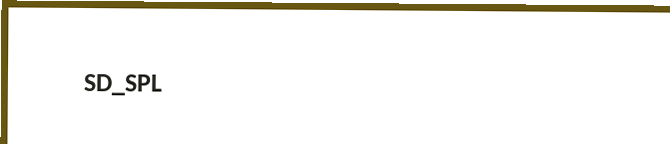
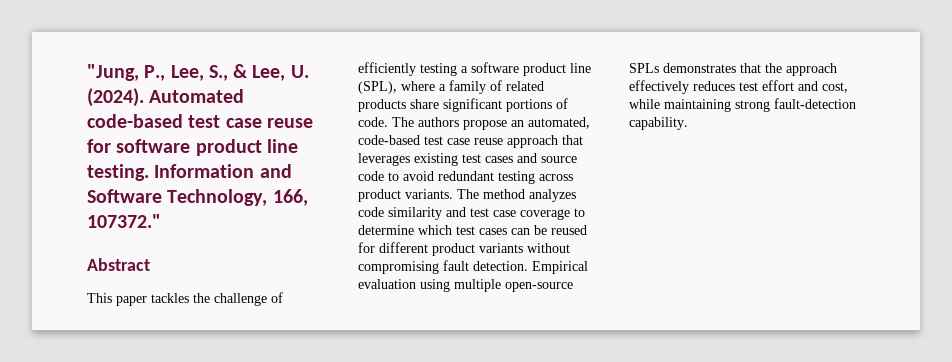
[83,74,162,96] SD_SPL -> [87,64,309,81] [87,88,245,107] [87,114,313,128] [87,139,298,156] [87,164,292,181] [87,189,308,206] [87,214,161,228] [87,258,150,271] [87,292,283,306] [358,62,591,76] [358,80,544,94] [358,98,568,112] [358,117,590,130] [358,135,583,148] [358,153,577,166] [358,171,573,184] [358,189,576,202] [358,207,585,220] [358,225,587,235] [358,242,570,256] [358,260,588,274] [358,279,573,292] [629,63,837,76] [629,80,848,94] [629,98,856,112] [629,117,688,130] "Jung, P., Lee, S., & Lee, U. (2024). Automated code-based test case reuse for software product line testing. Information and Software Technology, 166, 107372." // Abstract // This paper tackles the challenge of efficiently testing a software product line (SPL), where a family of related products share significant portions of code. The authors propose an automated, code‑based test case reuse approach that leverages existing test cases and source code to avoid redundant testing across product variants. The method analyzes code similarity and test case coverage to determine which test cases can be reused for different product variants without compromising fault detection. Empirical evaluation using multiple open‑source SPLs demonstrates that the approach effectively reduces test effort and cost, while maintaining strong fault‑detection capability.

